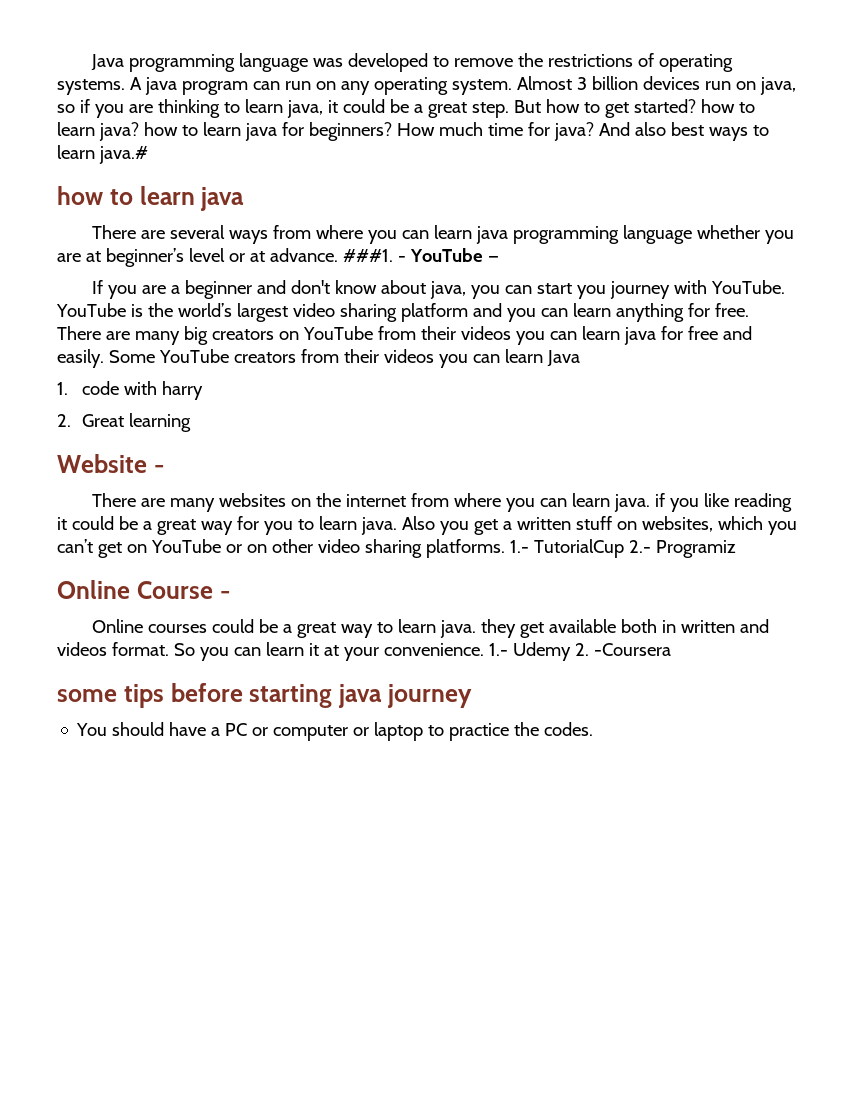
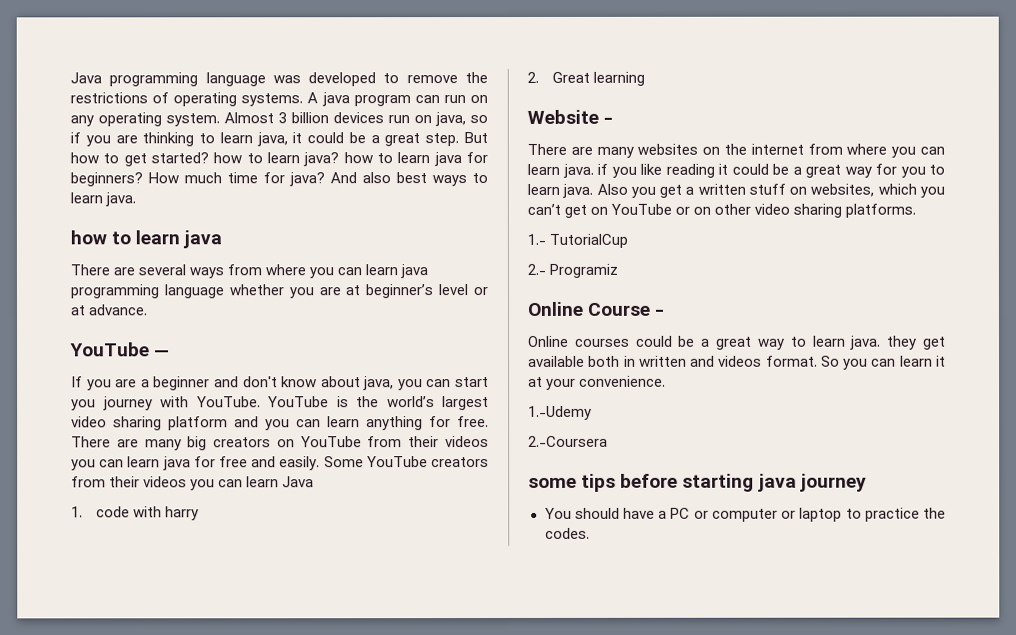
[98,146,148,164] java.# -> [105,192,137,207] java.
[342,249,406,262] ###1. - -> (148, 310) //
(505, 548) none -> (917, 210) //
(624, 548) none -> (629, 240) //
[488,642,671,661] 1.- Udemy 2. -Coursera -> [528,405,592,420] [528,435,608,447] // 1.-Udemy // 2.-Coursera

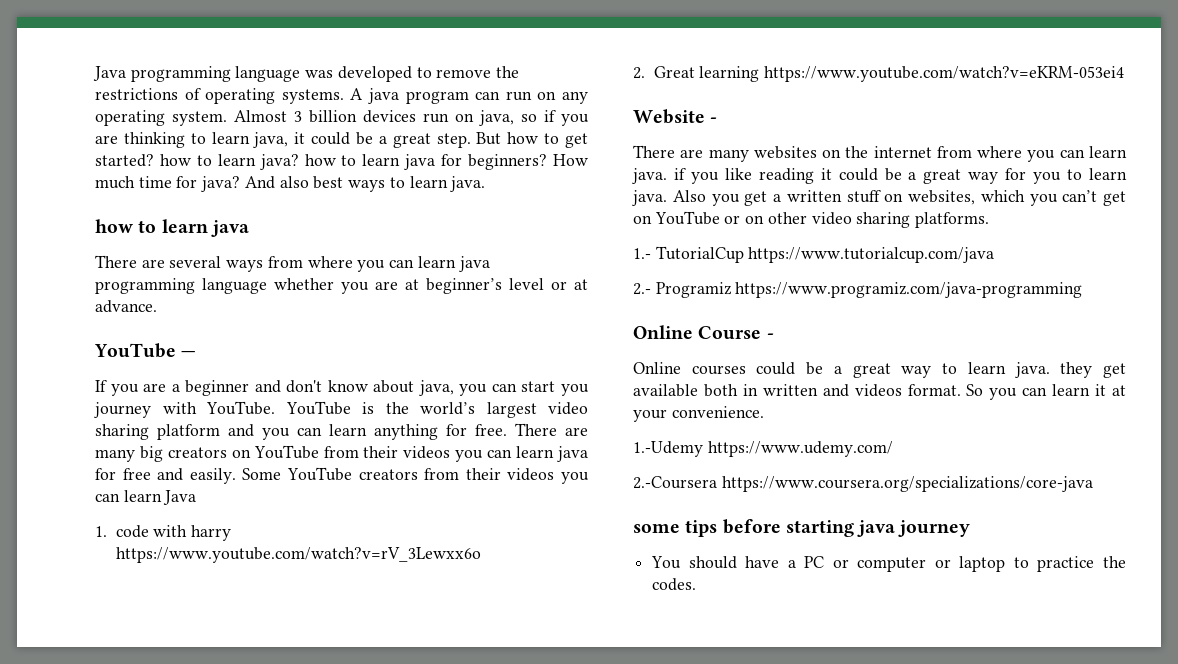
(200, 513) none -> [115,547,481,563] https://www.youtube.com/watch?v=rV_3Lewxx6o
(646, 78) none -> [764,66,1125,82] https://www.youtube.com/watch?v=eKRM-053ei4
(629, 240) none -> [748,247,995,263] https://www.tutorialcup.com/java
(619, 270) none -> [735,282,1083,298] https://www.programiz.com/java-programming
(592, 412) none -> [707,441,893,457] https://www.udemy.com/
(608, 441) none -> [721,476,1093,492] https://www.coursera.org/specializations/core-java

